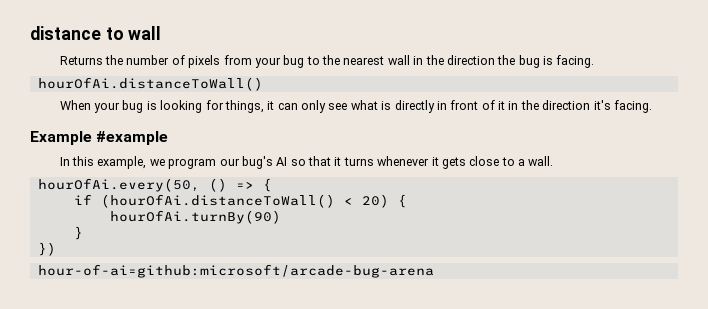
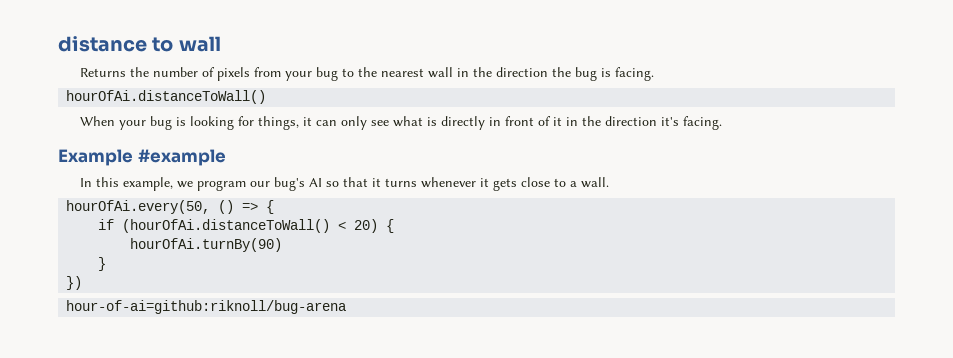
[37,264,434,278] hour-of-ai=github:microsoft/arcade-bug-arena -> [66,300,347,314] hour-of-ai=github:riknoll/bug-arena

